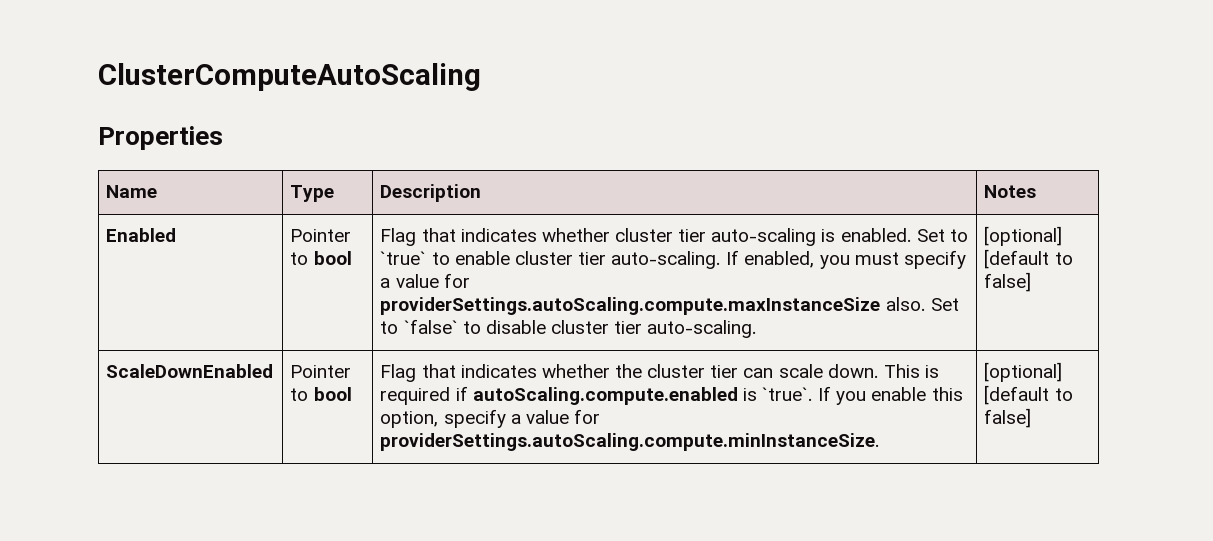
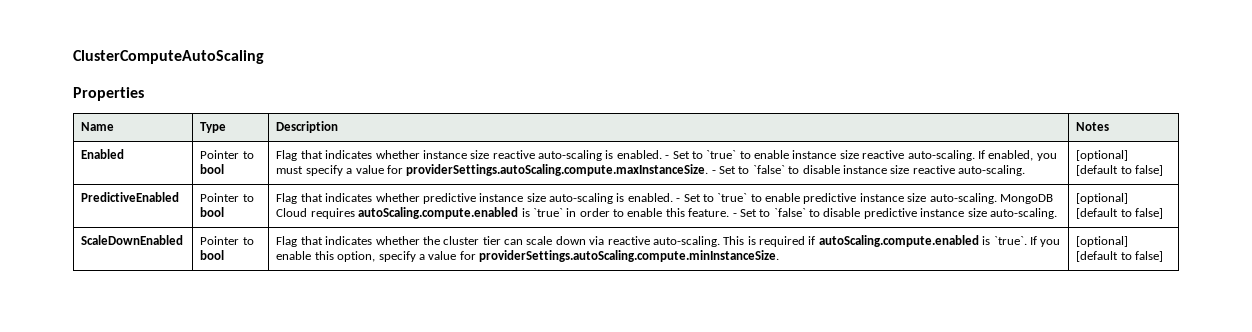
[614,228,968,246] [380,251,606,265] cluster tier auto-scaling is enabled. Set to `true` to enable cluster tier -> [422,150,905,161] instance size reactive auto-scaling is enabled. - Set to `true` to enable instance size reactive
[380,297,959,315] [380,319,643,334] providerSettings.autoScaling.compute.maxInstanceSize also. Set to `false` to disable cluster tier -> [406,164,1026,176] [1076,150,1129,161] [1076,165,1164,176] [81,192,180,202] [200,193,254,202] [200,207,225,217] [276,193,1053,204] [276,207,987,219] providerSettings.autoScaling.compute.maxInstanceSize. - Set to `false` to disable instance size reactive auto-scaling. | [optional] [default to false] // PredictiveEnabled | Pointer to bool | Flag that indicates whether predictive instance size auto-scaling is enabled. - Set to `true` to enable predictive instance size auto-scaling. MongoDB Cloud requires autoScaling.compute.enabled is `true` in order to enable this feature. - Set to `false` to disable predictive instance size
[827,364,879,378] down. -> [555,236,720,247] down via reactive auto-scaling.

